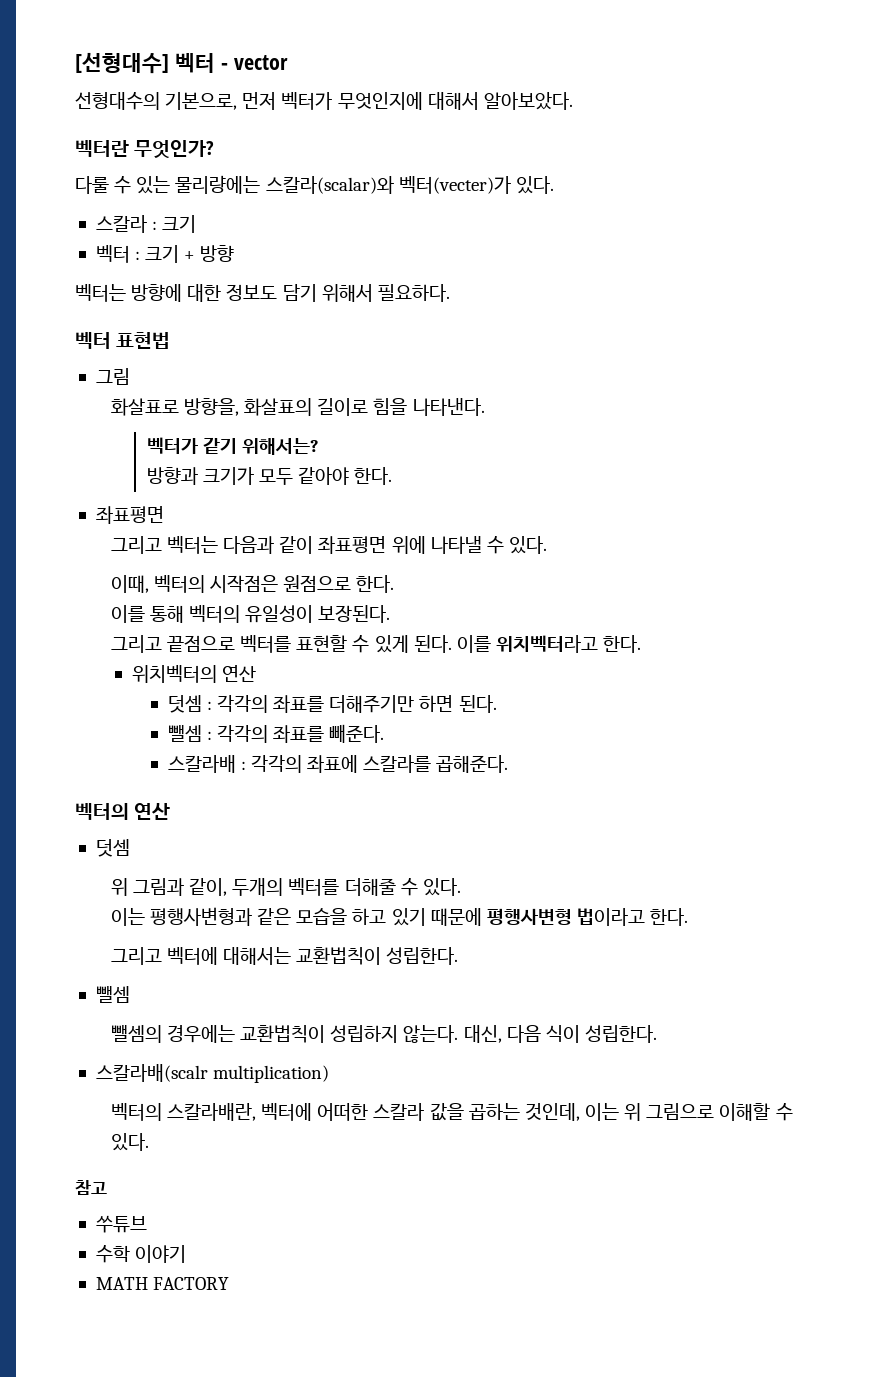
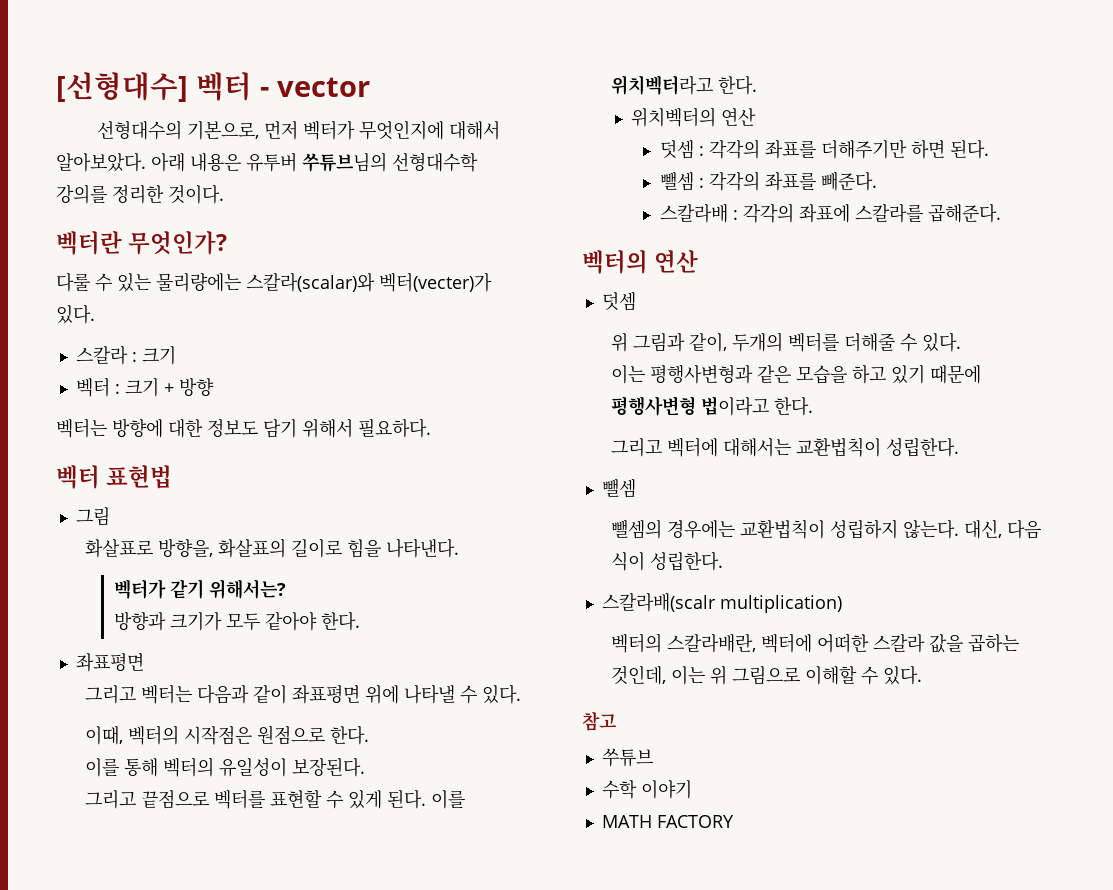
(573, 101) none -> [151,152,478,172] [56,184,224,204] 아래 내용은 유투버 쑤튜브님의 선형대수학 강의를 정리한 것이다.

